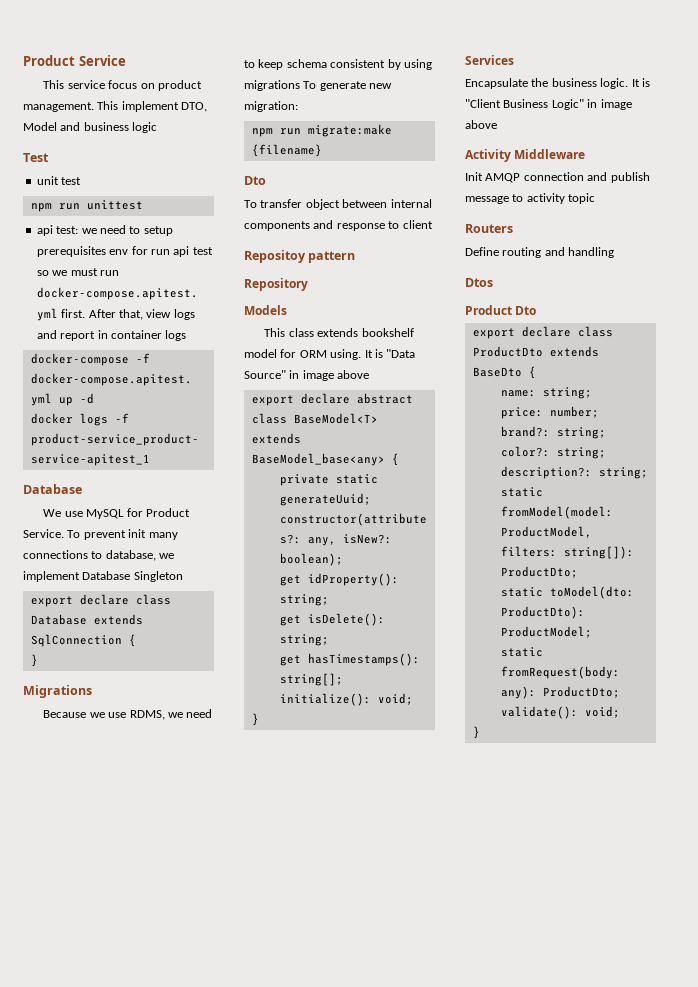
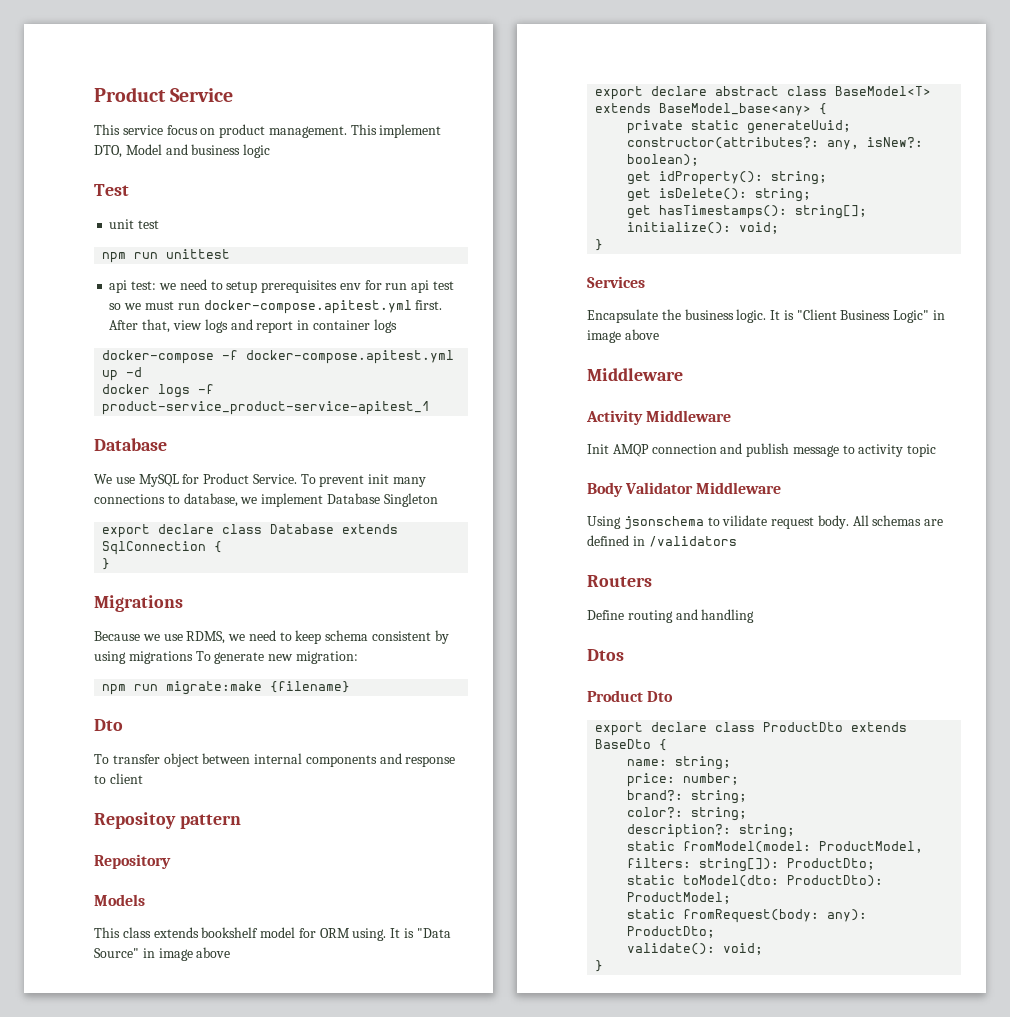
(497, 124) none -> [587,368,683,381] // Middleware
(596, 198) none -> [587,482,782,497] [587,515,944,530] [587,535,737,547] // Body Validator Middleware // Using jsonschema to vilidate request body. All schemas are defined in /validators

